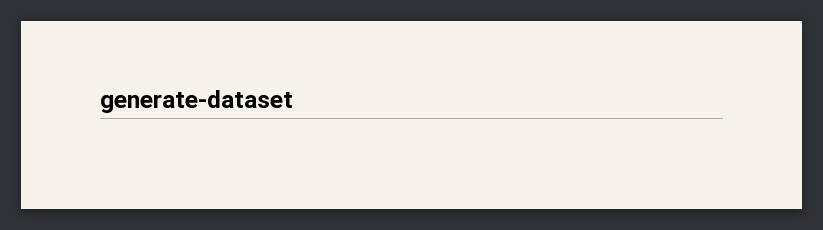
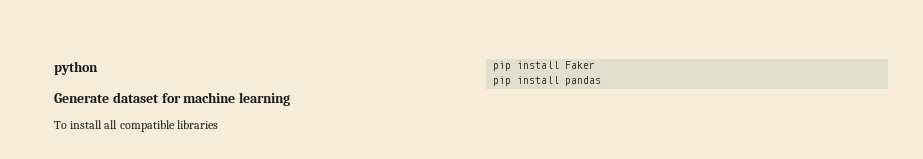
[100,90,293,113] generate-dataset -> [54,61,98,75] [54,92,291,106] [54,120,218,132] [493,61,596,71] [493,76,602,86] python // Generate dataset for machine learning // To install all compatible libraries // pip install Faker // pip install pandas

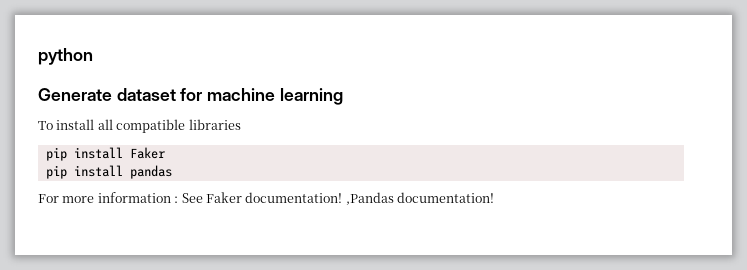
(602, 81) none -> [38,192,494,205] // For more information : See Faker documentation! ,Pandas documentation!

